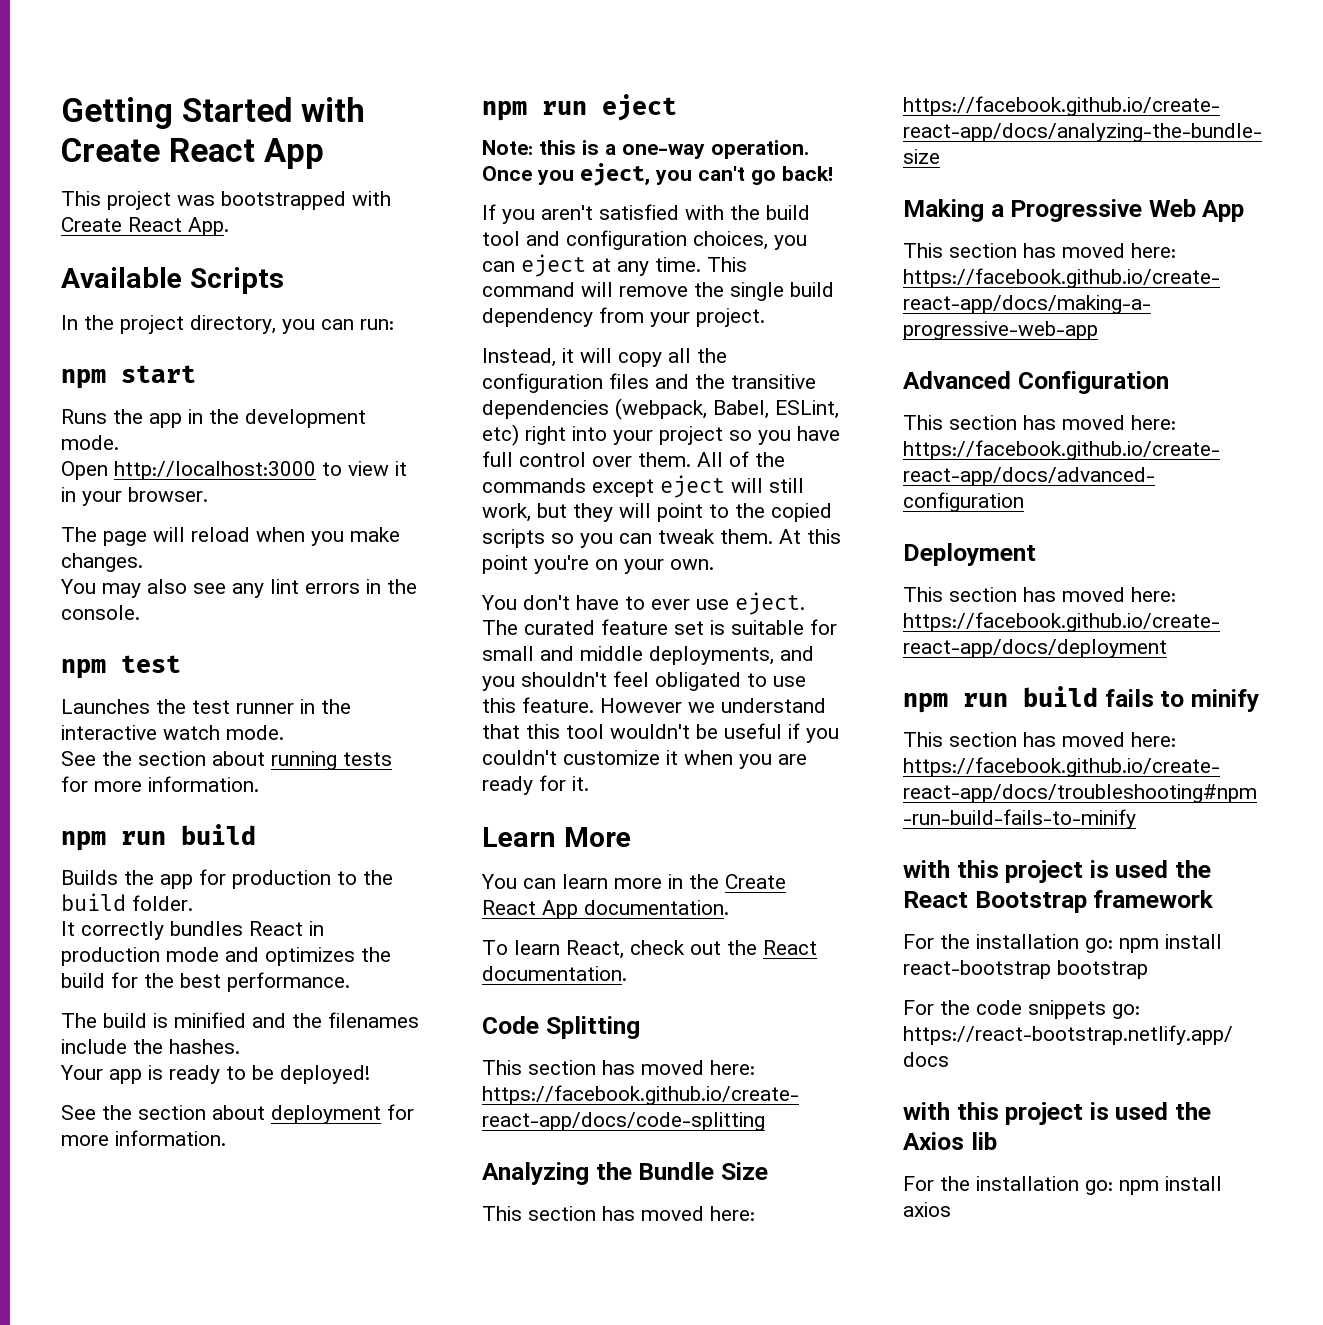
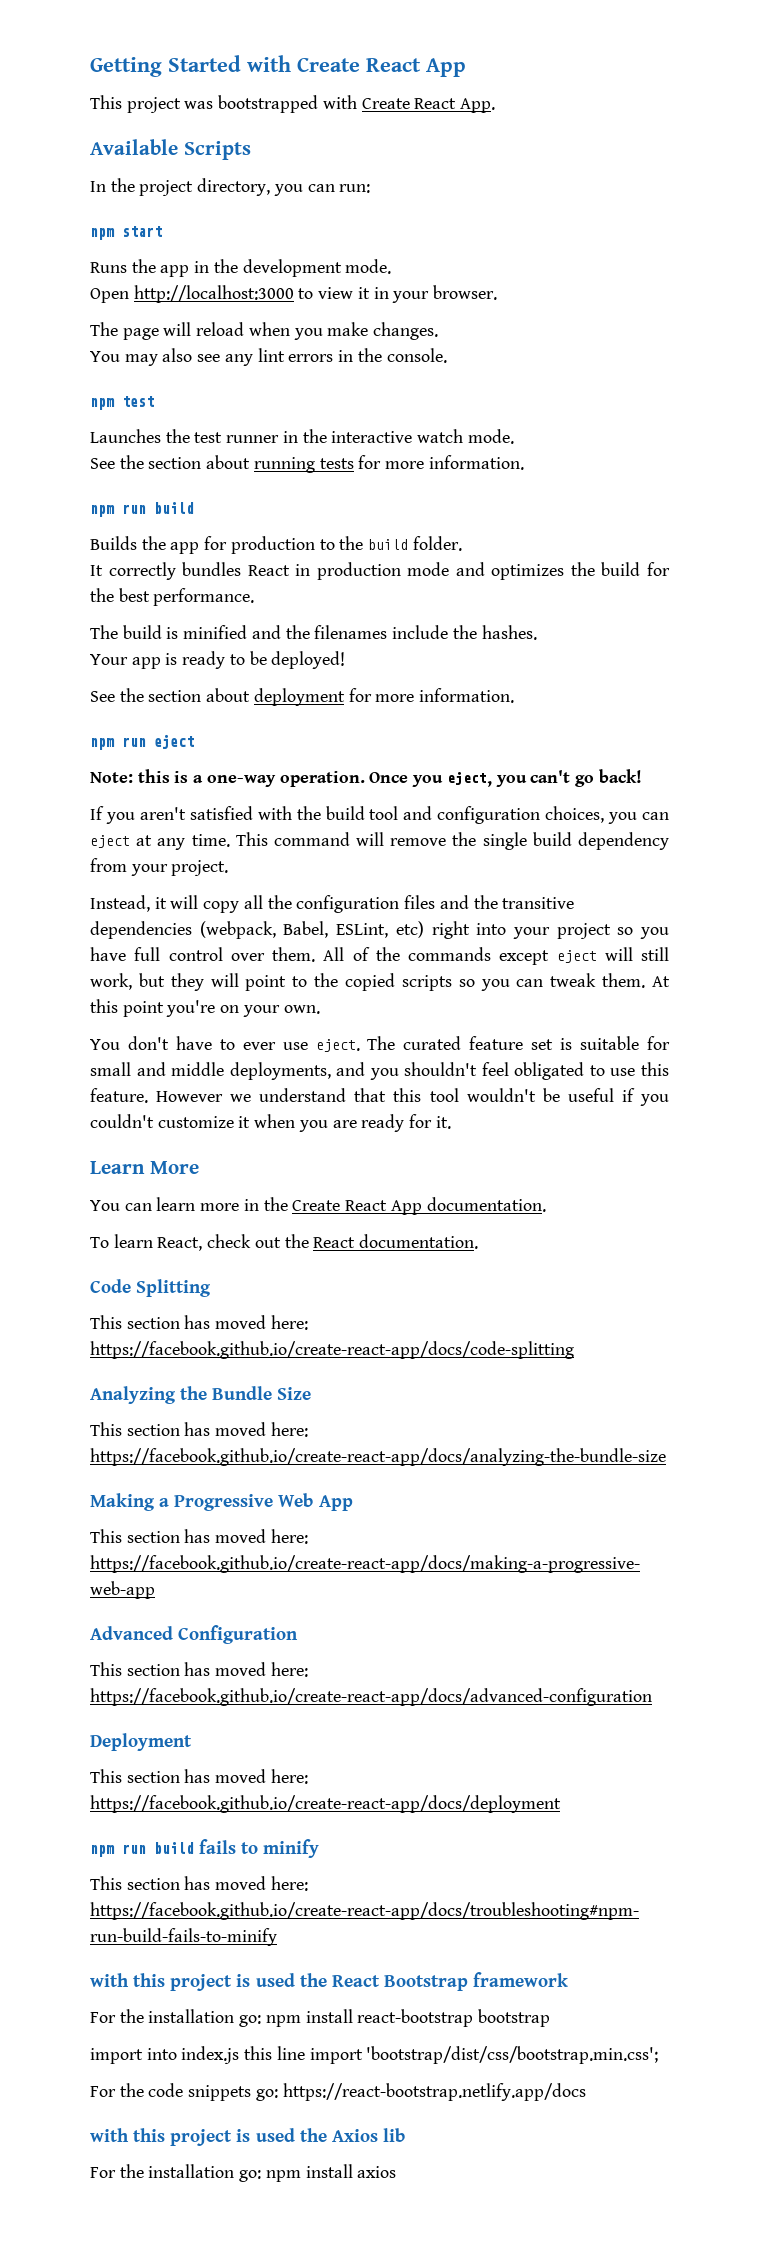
(1148, 969) none -> [90,2046,659,2064] // import into index.js this line import 'bootstrap/dist/css/bootstrap.min.css';

